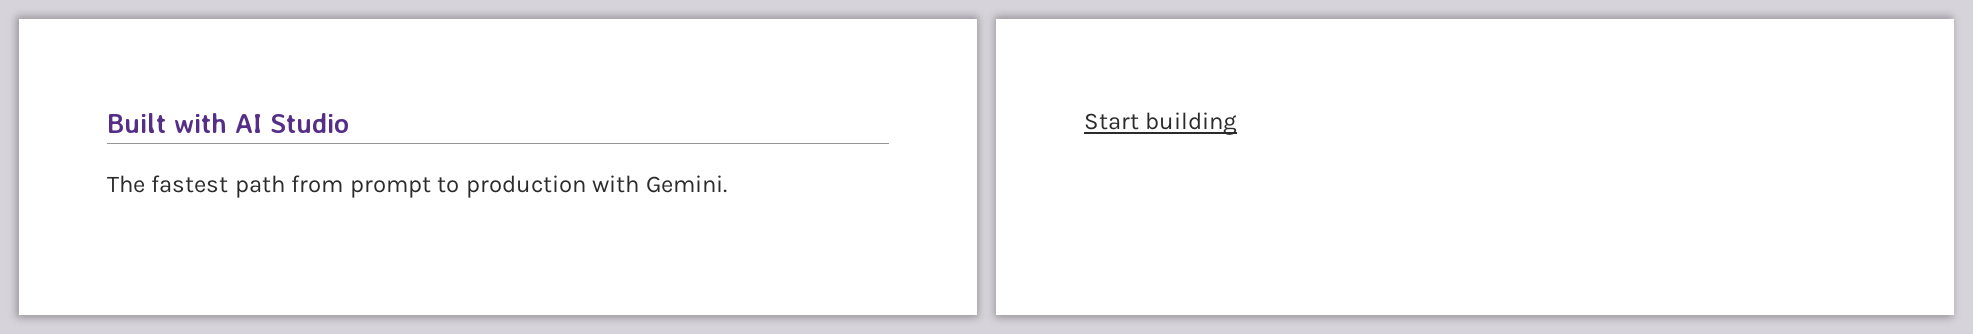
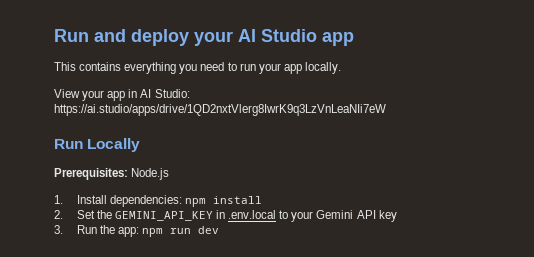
[107,113,349,133] [107,175,727,198] [1084,112,1238,135] Built with AI Studio // The fastest path from prompt to production with Gemini. // Start building -> [54,29,354,46] [54,62,341,74] [54,89,190,101] [54,104,386,116] [54,138,141,152] [54,168,170,180] [54,195,262,207] [54,210,397,222] [54,225,219,237] Run and deploy your AI Studio app // This contains everything you need to run your app locally. // View your app in AI Studio: https://ai.studio/apps/drive/1QD2nxtVlerg8IwrK9q3LzVnLeaNIi7eW // Run Locally // Prerequisites: Node.js // 1. Install dependencies: npm install // 2. Set the GEMINI_API_KEY in .env.local to your Gemini API key // 3. Run the app: npm run dev

